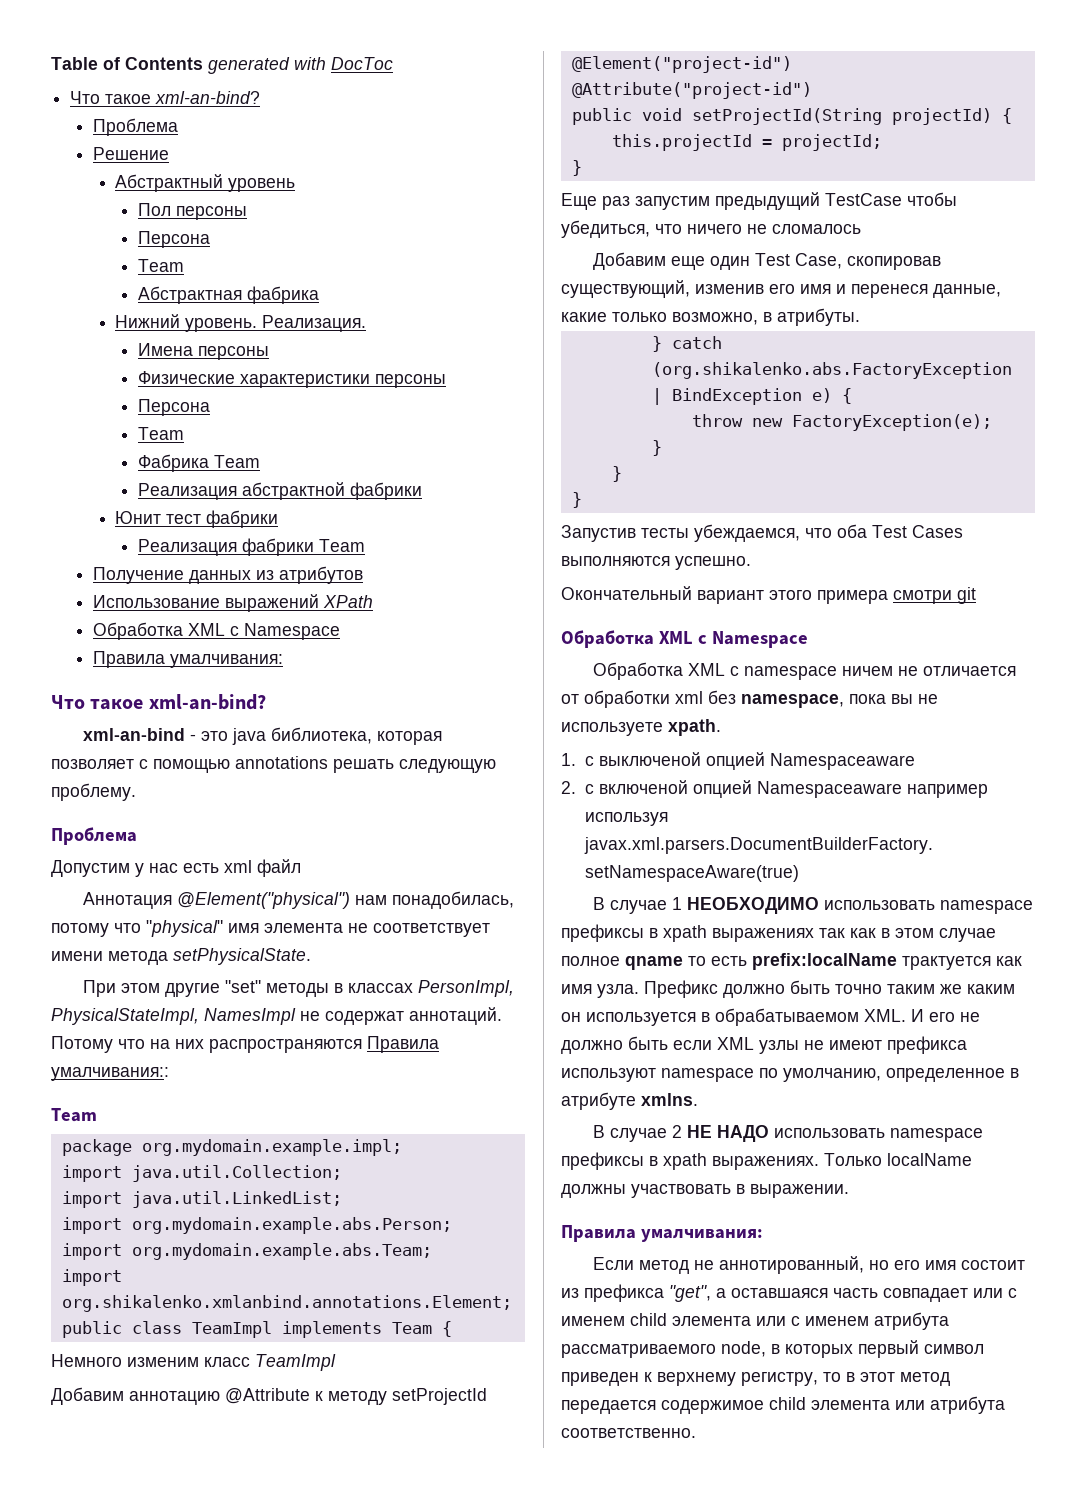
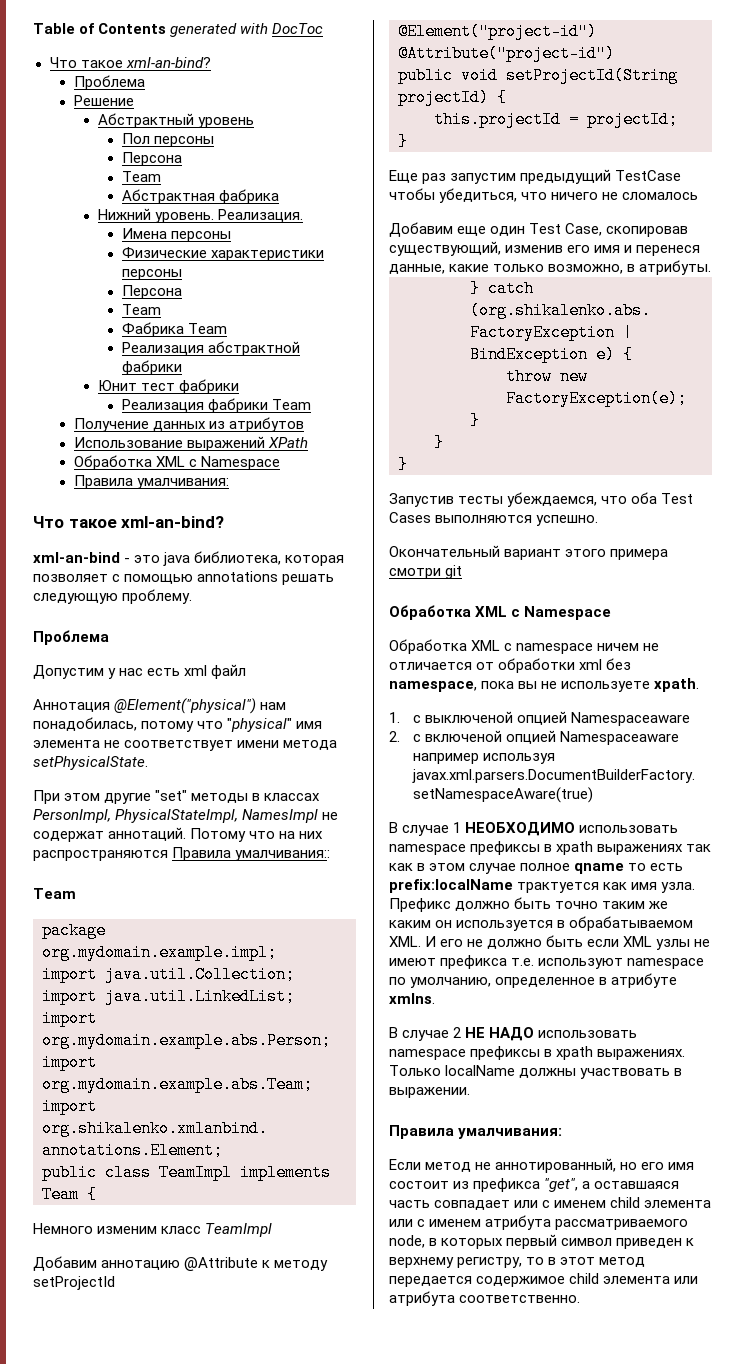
(967, 1045) none -> [511,958,535,966] т.е.

